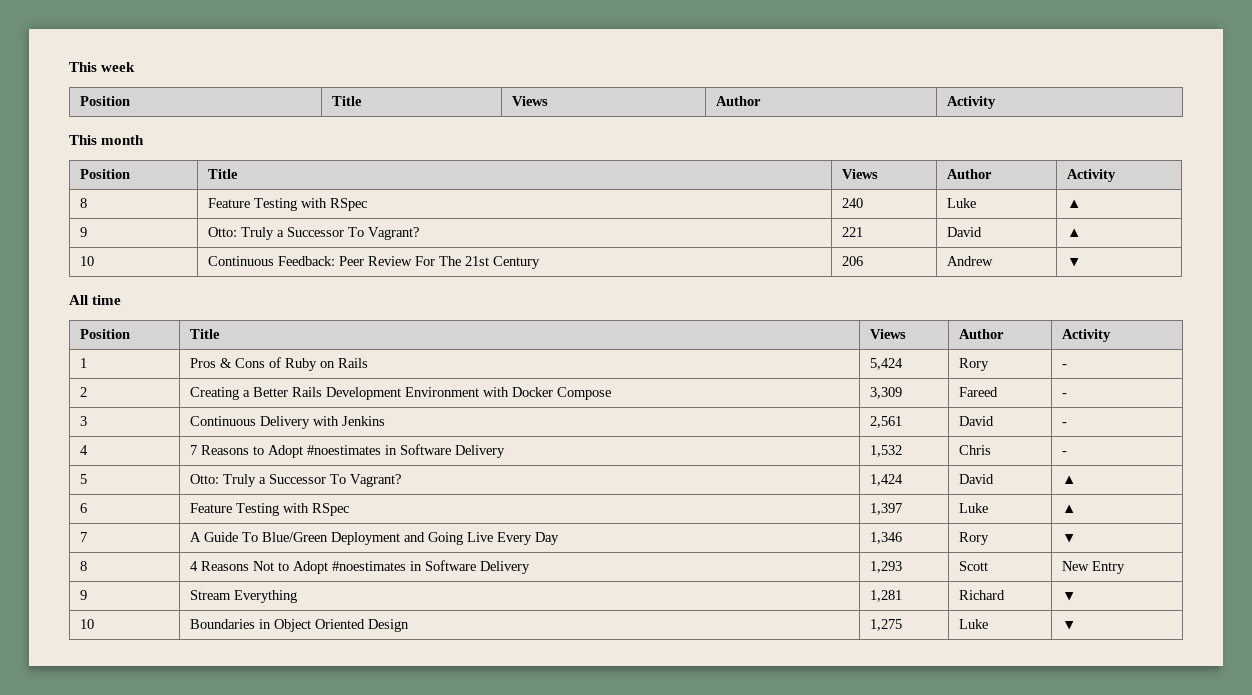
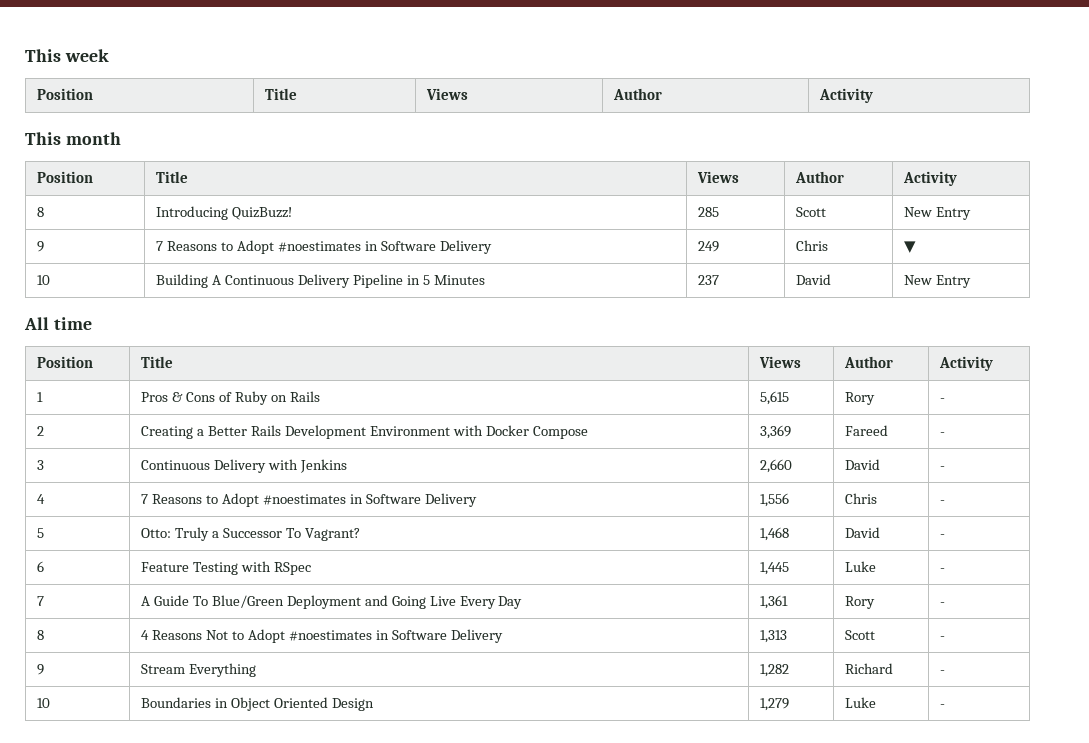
[208,198,368,211] [842,198,864,208] [947,198,977,208] [1067,199,1082,208] [80,227,88,237] [208,227,420,240] [842,227,864,237] [947,227,983,237] [1067,228,1082,237] [80,256,95,266] [208,256,541,269] [842,256,864,266] [947,256,994,266] [1067,258,1082,267] Feature Testing with RSpec | 240 | Luke | ▲ // 9 | Otto: Truly a Successor To Vagrant? | 221 | David | ▲ // 10 | Continuous Feedback: Peer Review For The 21st Century | 206 | Andrew | ▼ -> [156,206,293,220] [698,207,720,217] [796,207,827,217] [904,207,972,220] [37,241,45,252] [156,240,492,254] [698,241,720,252] [796,240,829,251] [904,241,917,253] [37,275,51,285] [156,274,485,288] [698,275,720,285] [796,274,832,285] [904,275,972,288] Introducing QuizBuzz! | 285 | Scott | New Entry // 9 | 7 Reasons to Adopt #noestimates in Software Delivery | 249 | Chris | ▼ // 10 | Building A Continuous Delivery Pipeline in 5 Minutes | 237 | David | New Entry
[870,358,904,370] 5,424 -> [760,391,790,405] 5,615
[870,387,903,399] 3,309 -> [760,425,792,439] 3,369
[870,416,903,428] 2,561 -> [760,459,793,473] 2,660
[870,445,903,457] 1,532 -> [760,493,790,507] 1,556
[870,474,904,486] [959,474,995,484] [1062,475,1077,484] 1,424 | David | ▲ -> [760,527,790,541] [845,527,881,538] [940,534,946,538] 1,468 | David | -
[870,503,903,515] [959,503,989,513] [1062,504,1077,513] 1,397 | Luke | ▲ -> [760,562,790,575] [845,561,877,572] [940,568,946,572] 1,445 | Luke | -
[870,532,903,544] [959,532,990,545] [1062,534,1077,543] 1,346 | Rory | ▼ -> [760,595,789,609] [845,596,876,609] [940,602,946,606] 1,361 | Rory | -
[870,561,903,573] [959,561,989,571] [1062,561,1126,574] 1,293 | Scott | New Entry -> [760,630,788,643] [845,630,876,640] [940,636,946,640] 1,313 | Scott | -
[870,590,903,602] 1,281 -> [760,664,790,677] 1,282
[1062,592,1077,601] ▼ -> [940,670,946,674] -
[870,619,903,631] [959,619,989,629] [1062,621,1077,630] 1,275 | Luke | ▼ -> [760,698,790,711] [845,697,877,708] [940,704,946,708] 1,279 | Luke | -

